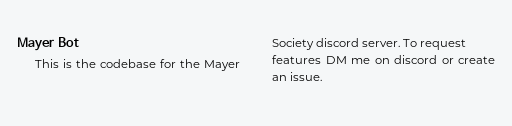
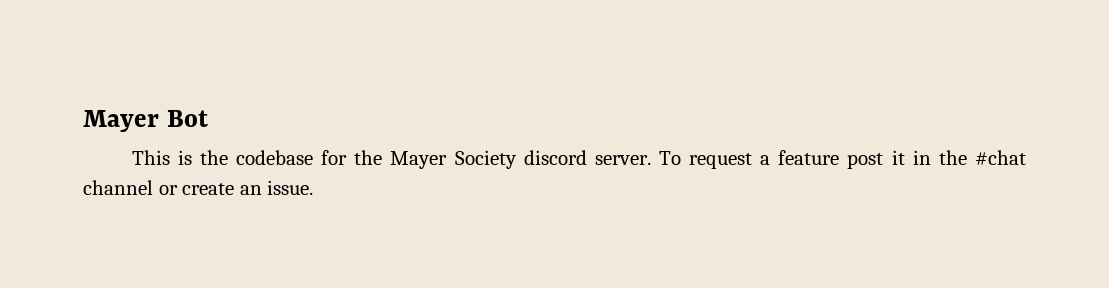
[272,55,437,64] features DM me on discord -> [760,150,1026,169] [83,180,153,195] a feature post it in the #chat channel

